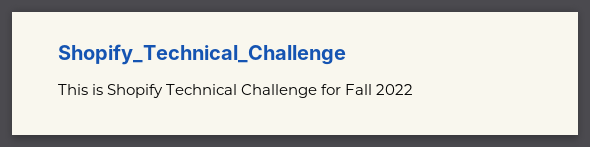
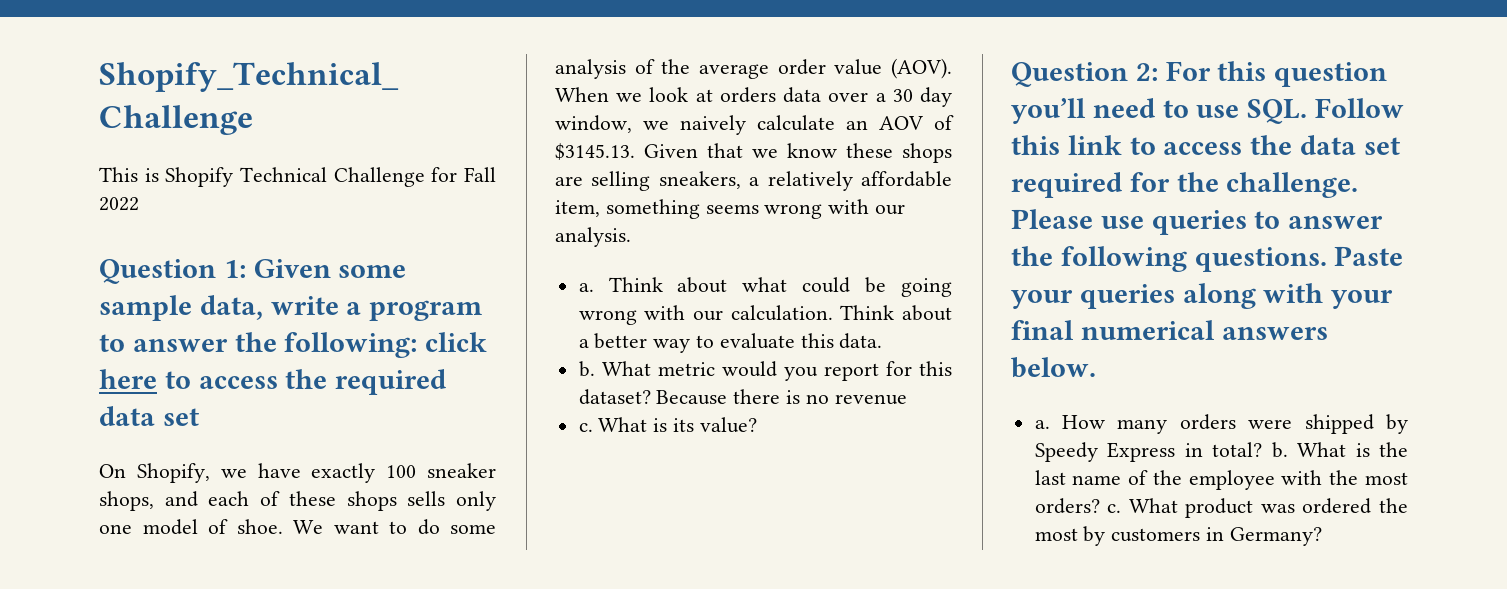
(414, 89) none -> [99,259,407,284] [99,295,483,321] [99,332,488,358] [99,369,447,395] [99,406,199,426] [99,463,496,483] [99,491,497,511] [99,519,496,535] [555,58,952,79] [555,87,952,107] [555,115,954,135] [555,143,952,163] [555,171,952,191] [555,199,906,219] [555,227,631,247] [578,277,952,297] [578,305,953,325] [578,333,883,353] [578,361,952,381] [578,389,907,405] [578,417,757,433] [1011,61,1388,87] [1011,98,1405,124] [1011,135,1400,155] [1011,172,1359,198] [1011,209,1384,235] [1011,246,1404,272] [1011,283,1394,309] [1011,320,1328,340] [1011,357,1096,378] [1034,414,1408,434] [1034,442,1408,462] [1034,470,1408,490] [1034,498,1408,518] [1034,526,1322,546] // Question 1: Given some sample data, write a program to answer the following: click here to access the required data set // On Shopify, we have exactly 100 sneaker shops, and each of these shops sells only one model of shoe. We want to do some analysis of the average order value (AOV). When we look at orders data over a 30 day window, we naively calculate an AOV of $3145.13. Given that we know these shops are selling sneakers, a relatively affordable item, something seems wrong with our analysis. // a. Think about what could be going wrong with our calculation. Think about a better way to evaluate this data. // b. What metric would you report for this dataset? Because there is no revenue // c. What is its value? // Question 2: For this question you’ll need to use SQL. Follow this link to access the data set required for the challenge. Please use queries to answer the following questions. Paste your queries along with your final numerical answers below. // a. How many orders were shipped by Speedy Express in total? b. What is the last name of the employee with the most orders? c. What product was ordered the most by customers in Germany?

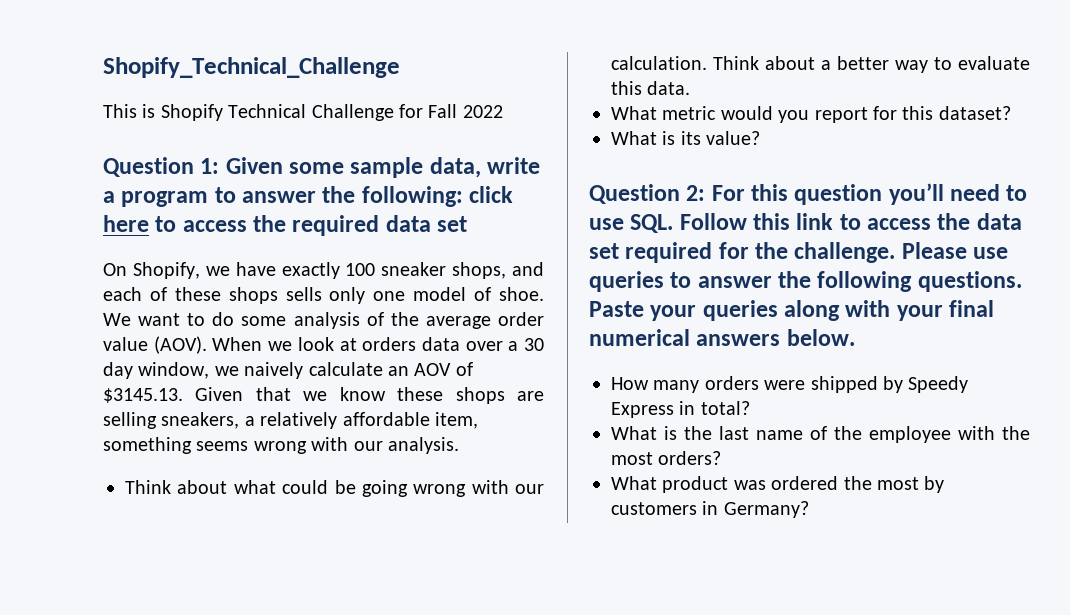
[578,283,594,292] a. -> (459, 445) none
[578,361,595,377] b. -> (691, 88) none
[656,389,907,405] [578,423,593,432] Because there is no revenue // c. -> (1011, 113) //
[1034,420,1050,429] a. -> (855, 337) none
[1271,442,1288,458] b. -> (750, 408) //
[1107,504,1122,513] c. -> (722, 458) //

